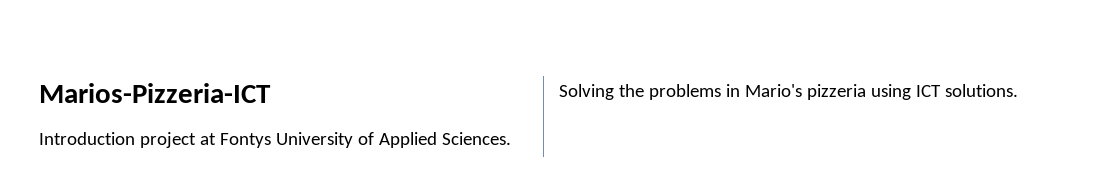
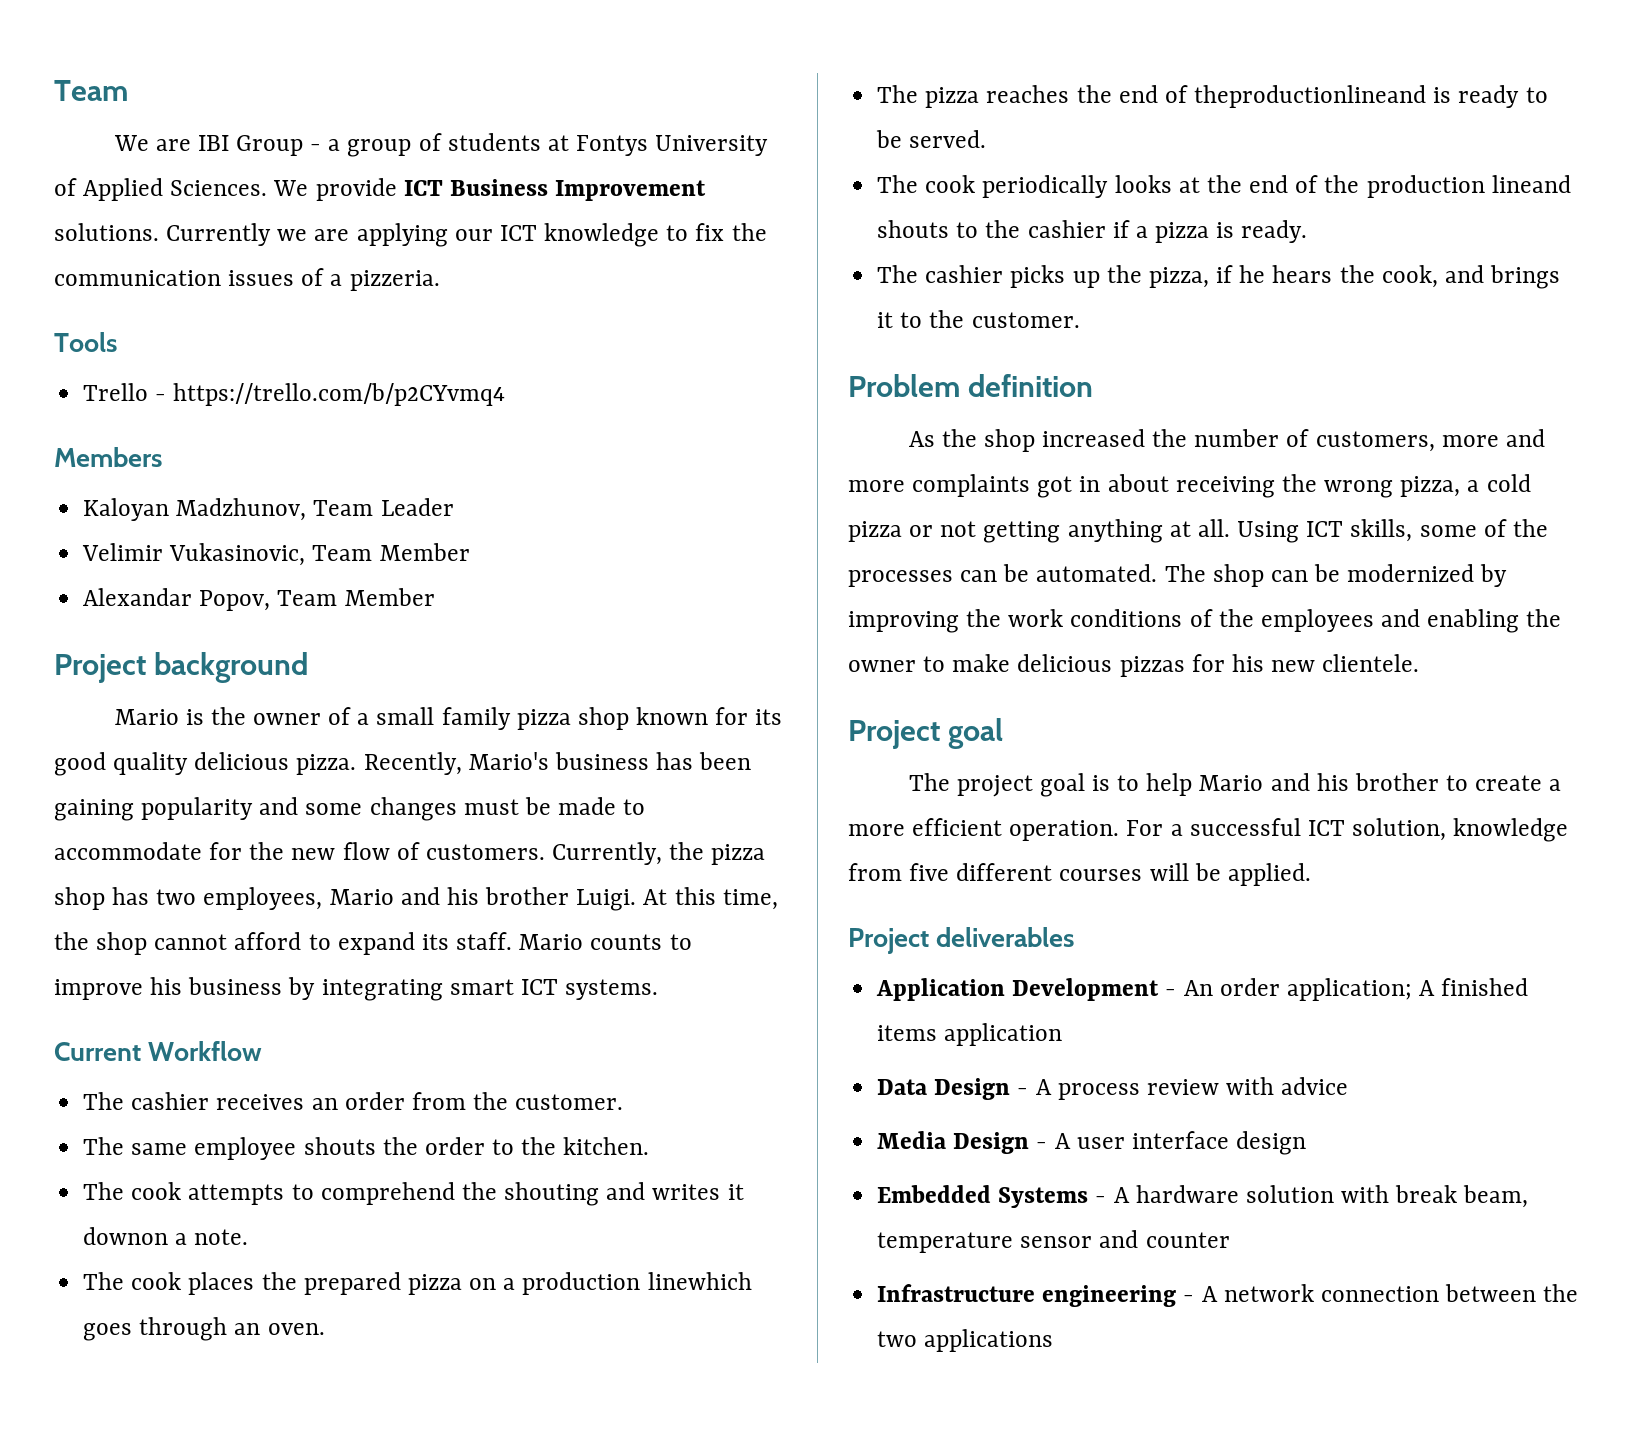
[39,83,271,103] [39,132,196,148] Marios-Pizzeria-ICT // Introduction project -> [54,80,128,101] [113,133,541,157] Team // We are IBI Group - a group of students
[559,84,1018,100] Solving the problems in Mario's pizzeria using ICT solutions. -> [273,178,707,201] [54,223,767,247] [54,268,440,291] [54,332,117,352] [83,383,506,406] [54,447,162,467] [83,498,454,521] [82,543,470,566] [83,588,435,611] [54,652,309,683] [114,707,783,730] [54,752,752,776] [54,797,646,821] [54,842,766,865] [54,887,778,911] [54,932,692,955] [54,977,659,1001] [54,1041,263,1061] [83,1092,624,1110] [83,1137,650,1160] [83,1182,744,1206] [83,1227,249,1245] [83,1272,752,1295] [83,1317,325,1341] [877,85,1548,108] [876,130,987,148] [877,175,1571,198] [877,220,1308,243] [877,265,1561,289] [877,310,1080,328] [848,374,1094,397] [908,429,1545,452] [848,474,1531,498] [848,519,1548,543] [848,564,1508,587] [848,609,1562,633] [848,654,1420,677] [848,718,1004,749] [908,773,1562,797] [848,818,1569,842] [848,863,1311,886] [848,927,1075,954] [876,978,1529,1001] [877,1023,1063,1046] [877,1077,1349,1100] [877,1131,1307,1155] [877,1185,1529,1208] [877,1230,1230,1253] [877,1284,1579,1307] [877,1329,1054,1352] We provide ICT Business Improvement solutions. Currently we are applying our ICT knowledge to fix the communication issues of a pizzeria. // Tools // Trello - https://trello.com/b/p2CYvmq4 // Members // Kaloyan Madzhunov, Team Leader // Velimir Vukasinovic, Team Member // Alexandar Popov, Team Member // Project background // Mario is the owner of a small family pizza shop known for its good quality delicious pizza. Recently, Mario's business has been gaining popularity and some changes must be made to accommodate for the new flow of customers. Currently, the pizza shop has two employees, Mario and his brother Luigi. At this time, the shop cannot afford to expand its staff. Mario counts to improve his business by integrating smart ICT systems. // Current Workflow // The cashier receives an order from the customer. // The same employee shouts the order to the kitchen. // The cook attempts to comprehend the shouting and writes it downon a note. // The cook places the prepared pizza on a production linewhich goes through an oven. // The pizza reaches the end of theproductionlineand is ready to be served. // The cook periodically looks at the end of the production lineand shouts to the cashier if a pizza is ready. // The cashier picks up the pizza, if he hears the cook, and brings it to the customer. // Problem definition // As the shop increased the number of customers, more and more complaints got in about receiving the wrong pizza, a cold pizza or not getting anything at all. Using ICT skills, some of the processes can be automated. The shop can be modernized by improving the work conditions of the employees and enabling the owner to make delicious pizzas for his new clientele. // Project goal // The project goal is to help Mario and his brother to create a more efficient operation. For a successful ICT solution, knowledge from five different courses will be applied. // Project deliverables // Application Development - An order application; A finished items application // Data Design - A process review with advice // Media Design - A user interface design // Embedded Systems - A hardware solution with break beam, temperature sensor and counter // Infrastructure engineering - A network connection between the two applications

